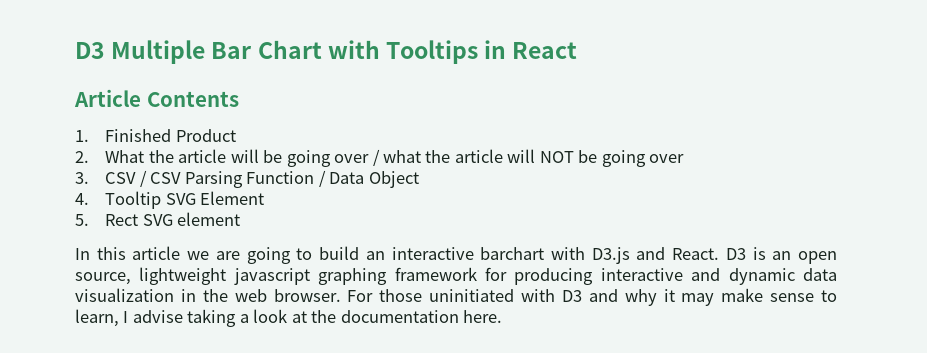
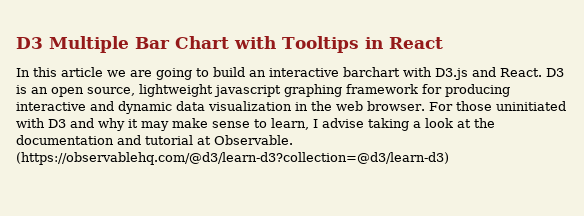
[74,89,239,107] [75,129,236,142] [75,149,685,167] [75,170,419,188] [75,191,265,209] [75,212,241,226] // Article Contents // 1. Finished Product // 2. What the article will be going over / what the article will NOT be going over // 3. CSV / CSV Parsing Function / Data Object // 4. Tooltip SVG Element // 5. Rect SVG element -> (443, 43) none
[463,310,503,323] here. -> [117,135,293,145] [16,152,449,165] and tutorial at Observable. (https://observablehq.com/@d3/learn-d3?collection=@d3/learn-d3)

